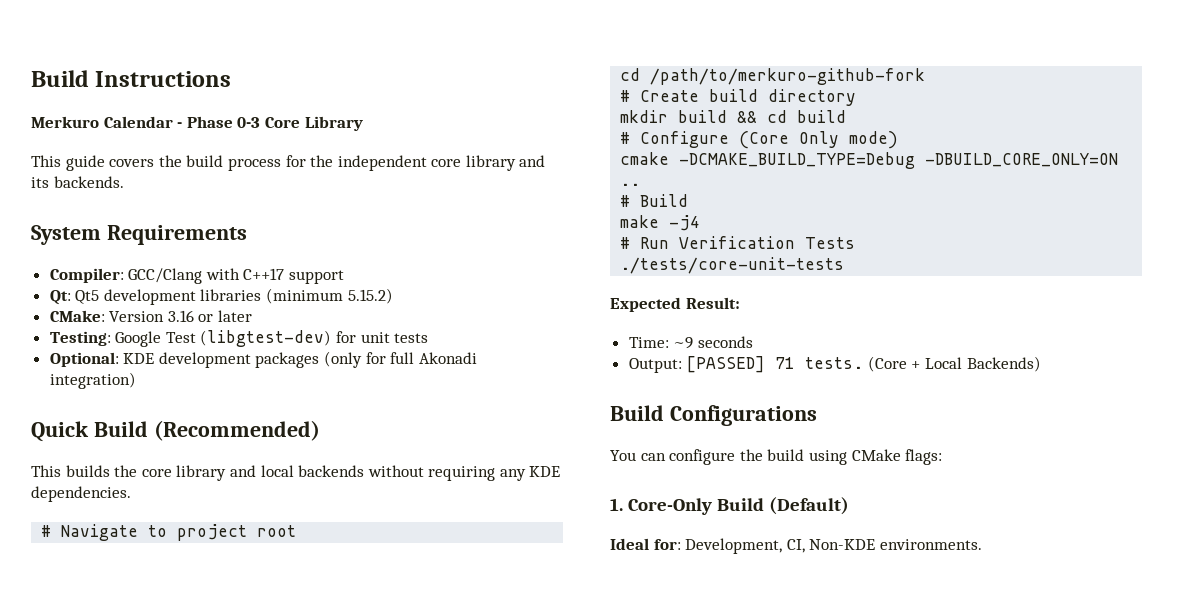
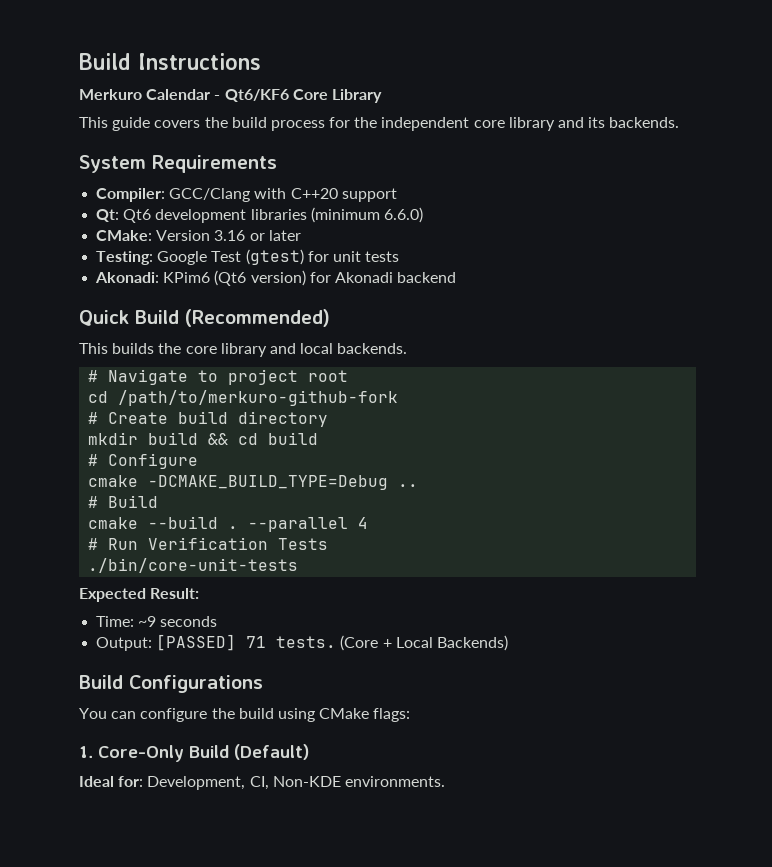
[186,116,261,128] Phase 0-3 -> [224,89,289,102] Qt6/KF6
[243,268,285,280] C++17 -> [290,188,338,199] C++20
[75,290,100,304] Qt5 -> [123,209,152,223] Qt6
[347,288,393,304] 5.15.2) -> [383,207,423,223] 6.6.0)
[200,330,332,347] (libgtest-dev) -> [245,249,304,265] (gtest)
[49,351,477,368] [49,372,136,389] Optional: KDE development packages (only for full Akonadi integration) -> [95,270,457,286] Akonadi: KPim6 (Qt6 version) for Akonadi backend
[298,465,561,481] [31,486,131,502] backends without requiring any KDE dependencies. -> [337,343,408,354] backends.
[739,131,899,149] (Core Only mode) -> (199, 461) none
[925,153,1119,167] -DBUILD_CORE_ONLY=ON -> (389, 482) none
[620,215,701,231] make -j4 -> [88,516,369,532] cmake --build . --parallel 4
[620,257,845,274] ./tests/core-unit-tests -> [88,558,299,573] ./bin/core-unit-tests

